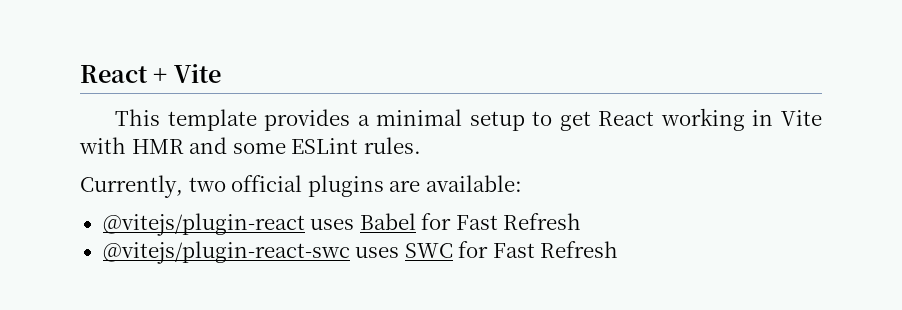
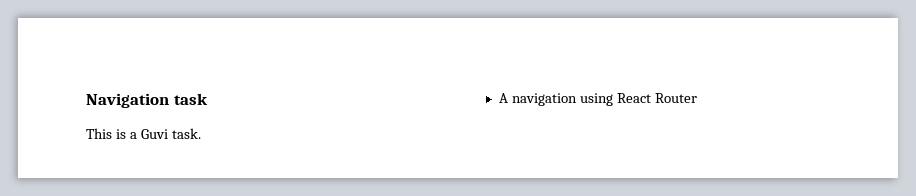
[80,64,221,83] [115,108,822,131] [79,137,421,154] [80,175,522,198] [102,213,582,236] [102,241,619,264] React + Vite // This template provides a minimal setup to get React working in Vite with HMR and some ESLint rules. // Currently, two official plugins are available: // @vitejs/plugin-react uses Babel for Fast Refresh // @vitejs/plugin-react-swc uses SWC for Fast Refresh -> [86,93,208,108] [86,128,201,139] [498,93,697,106] Navigation task // This is a Guvi task. // A navigation using React Router

